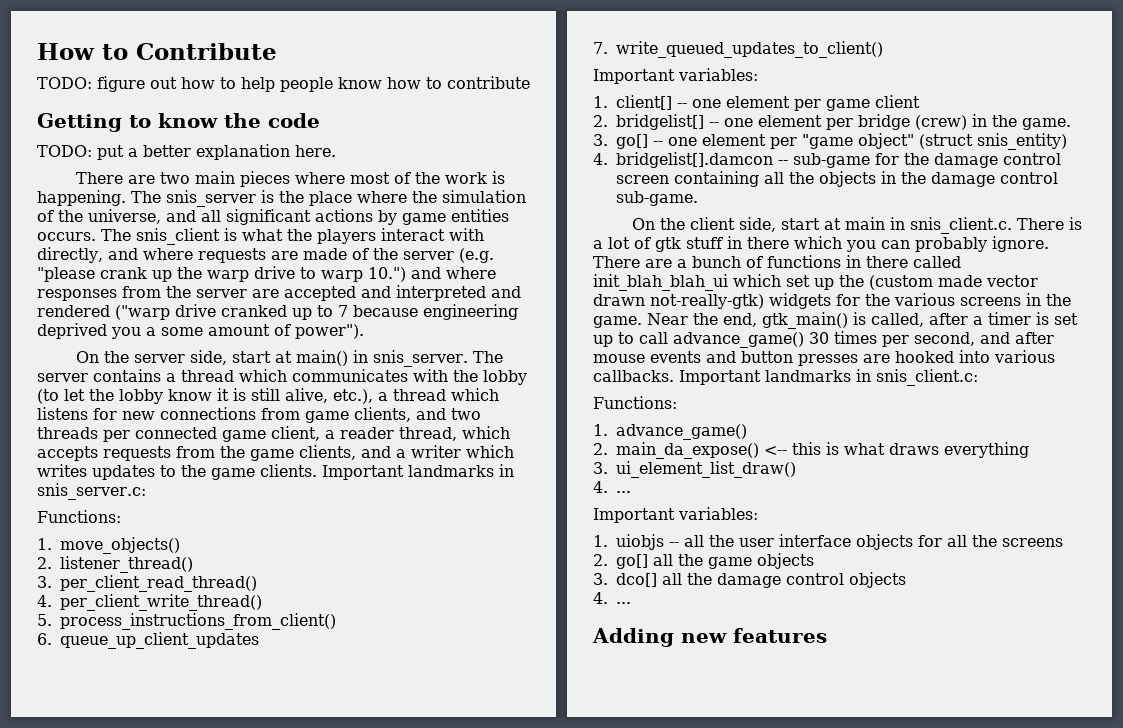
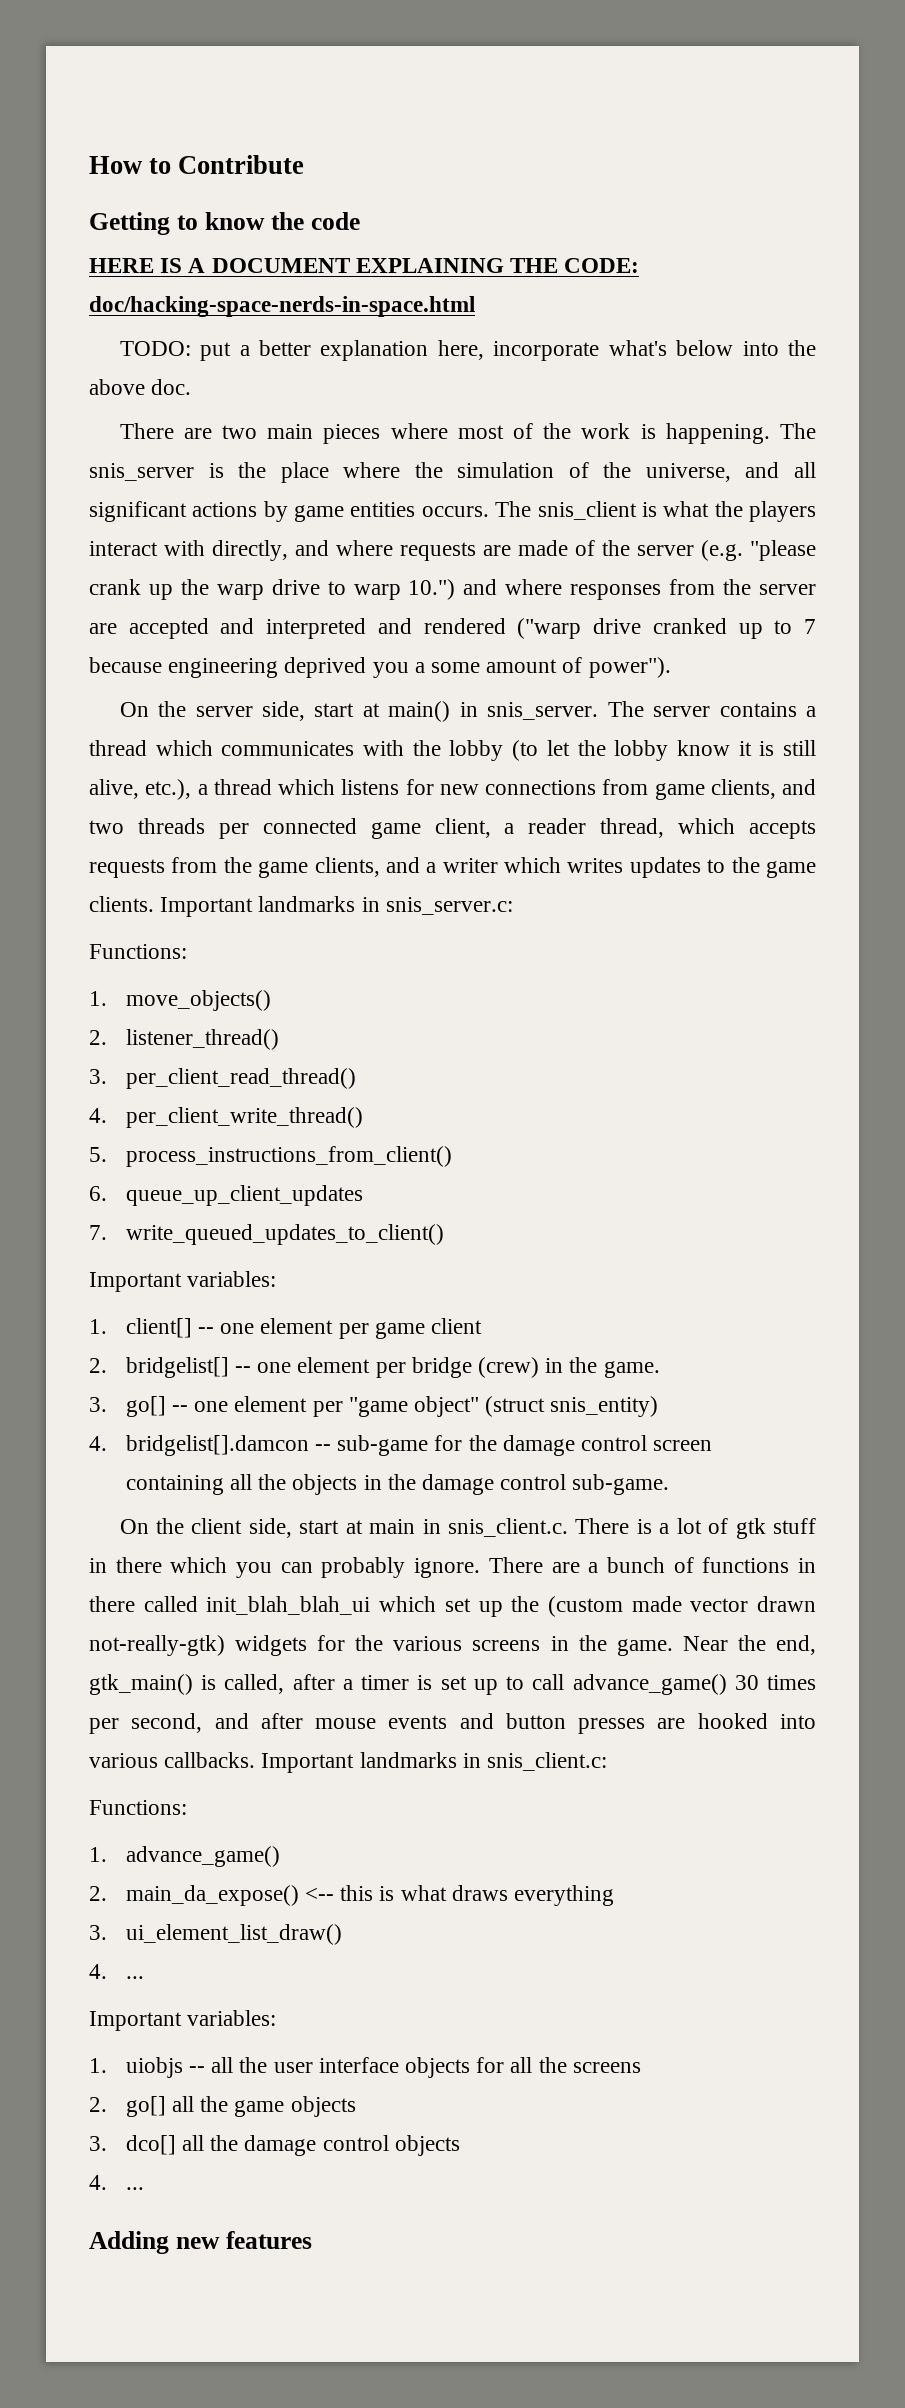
[37,76,530,92] // TODO: figure out how to help people know how to contribute -> (305, 164) none
(320, 120) none -> [89,258,640,273] [89,296,475,317] // HERE IS A DOCUMENT EXPLAINING THE CODE: doc/hacking-space-nerds-in-space.html
[295,145,336,157] here. -> [437,340,816,361] [89,379,192,395] here, incorporate what's below into the above doc.

